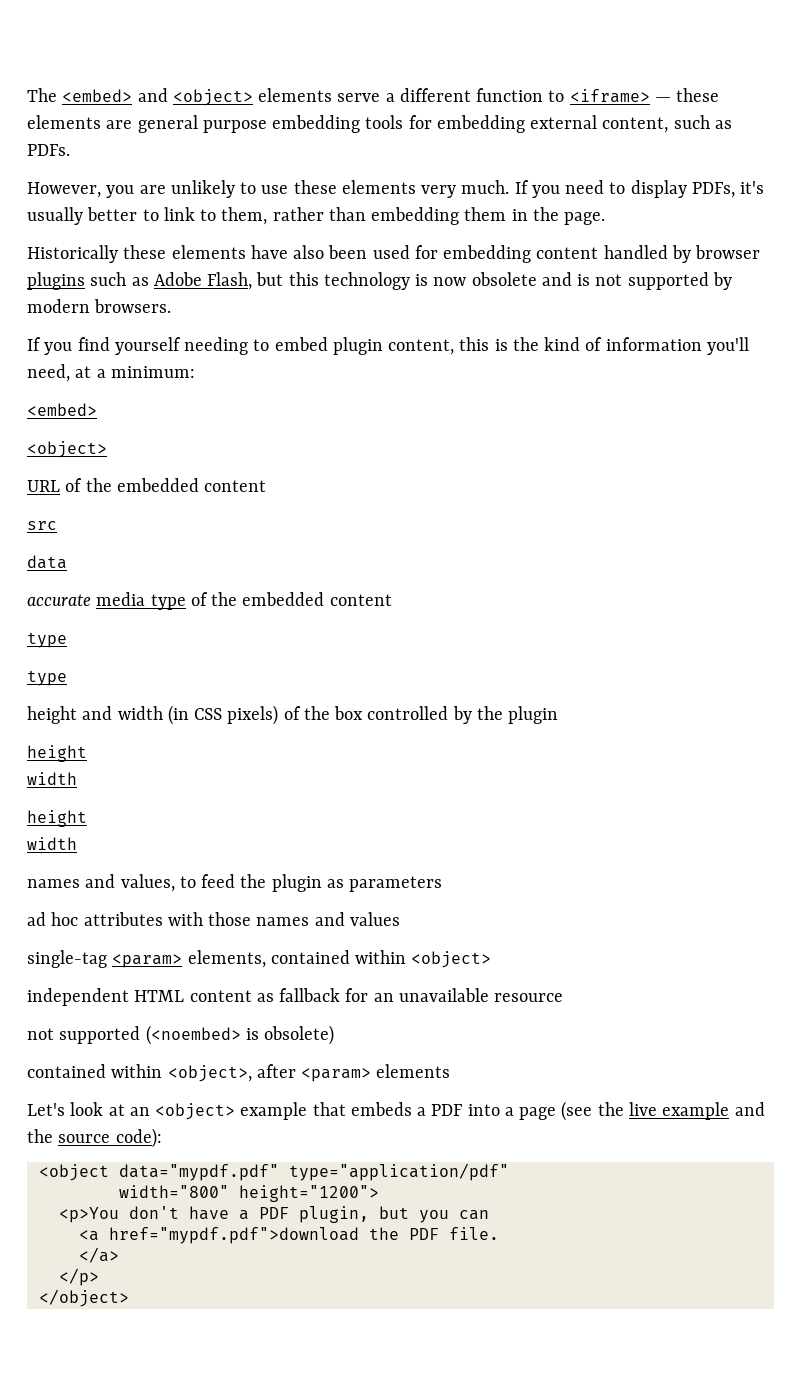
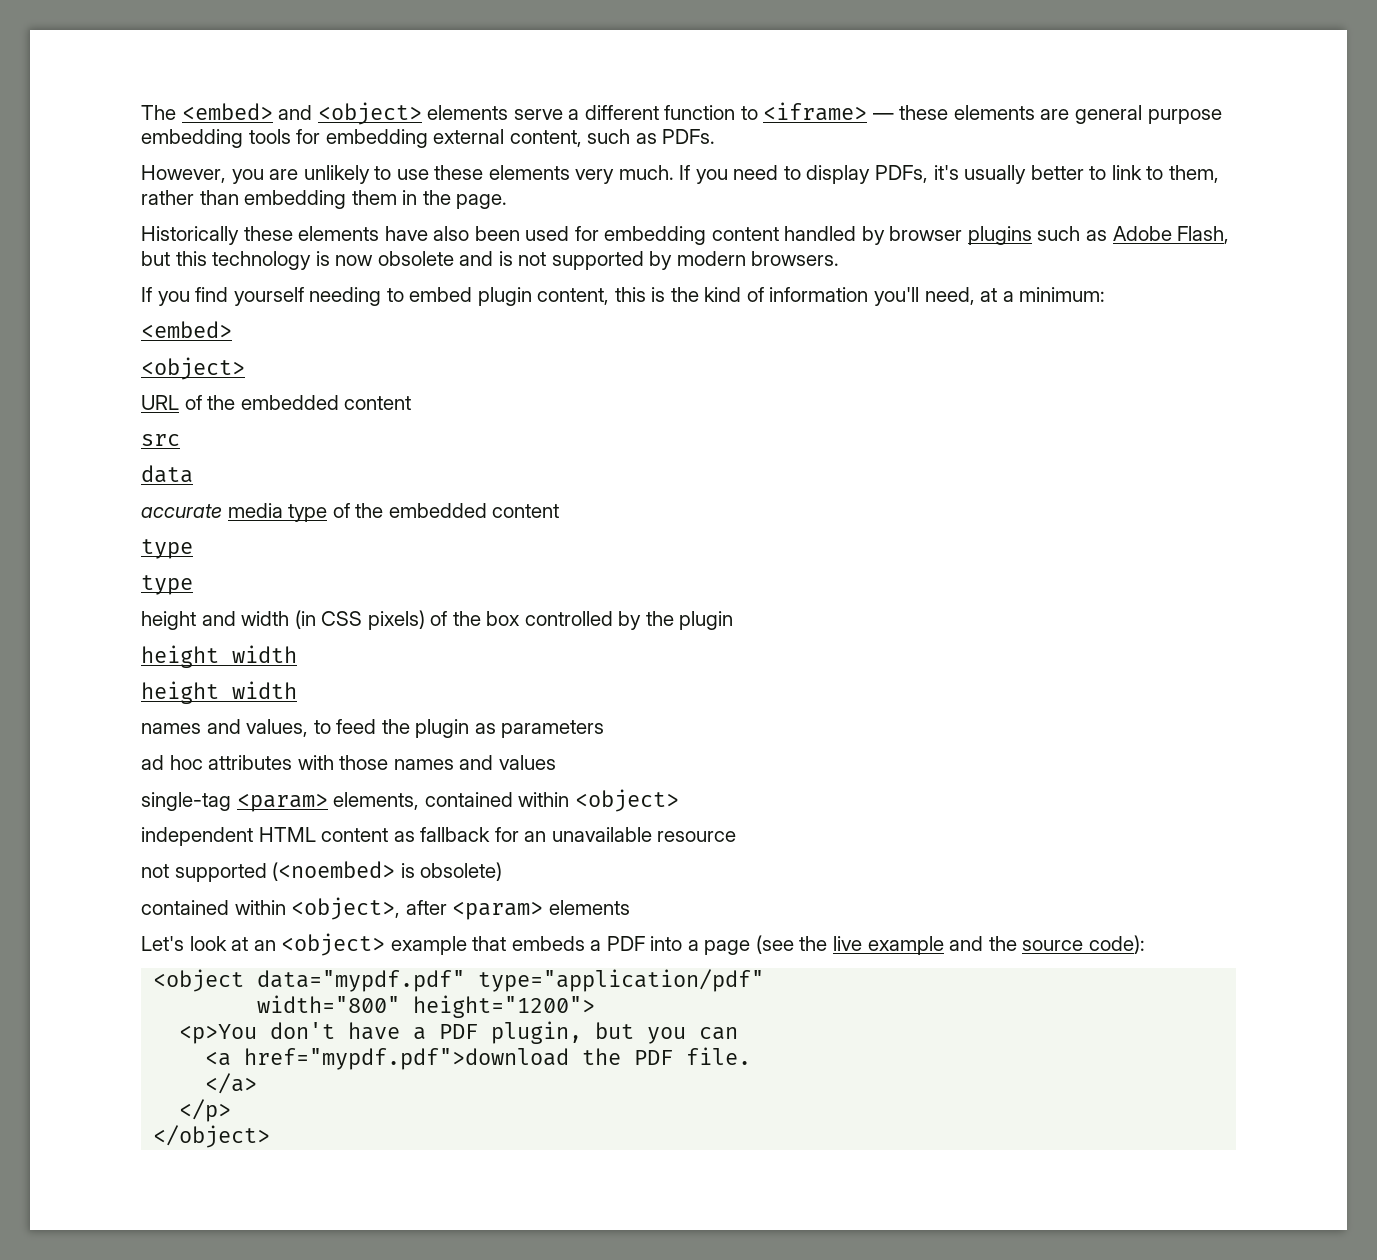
(87, 753) // -> (219, 656) none
(87, 818) // -> (219, 692) none

